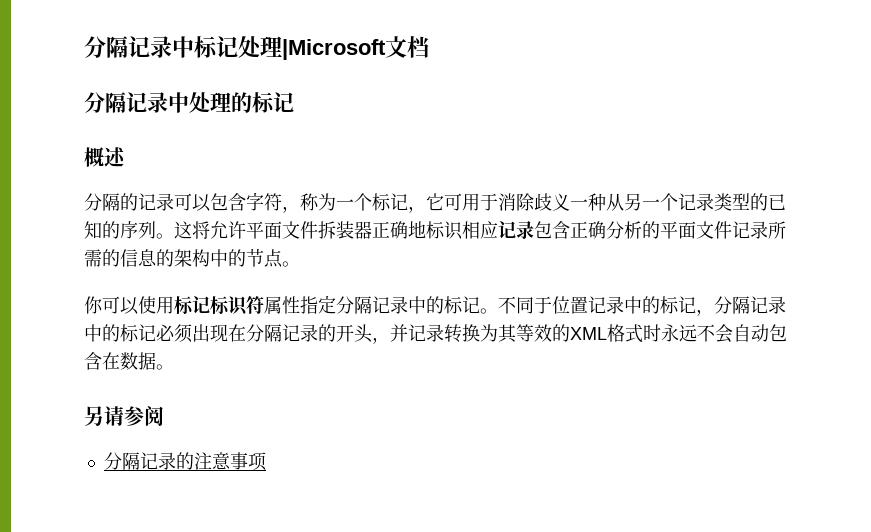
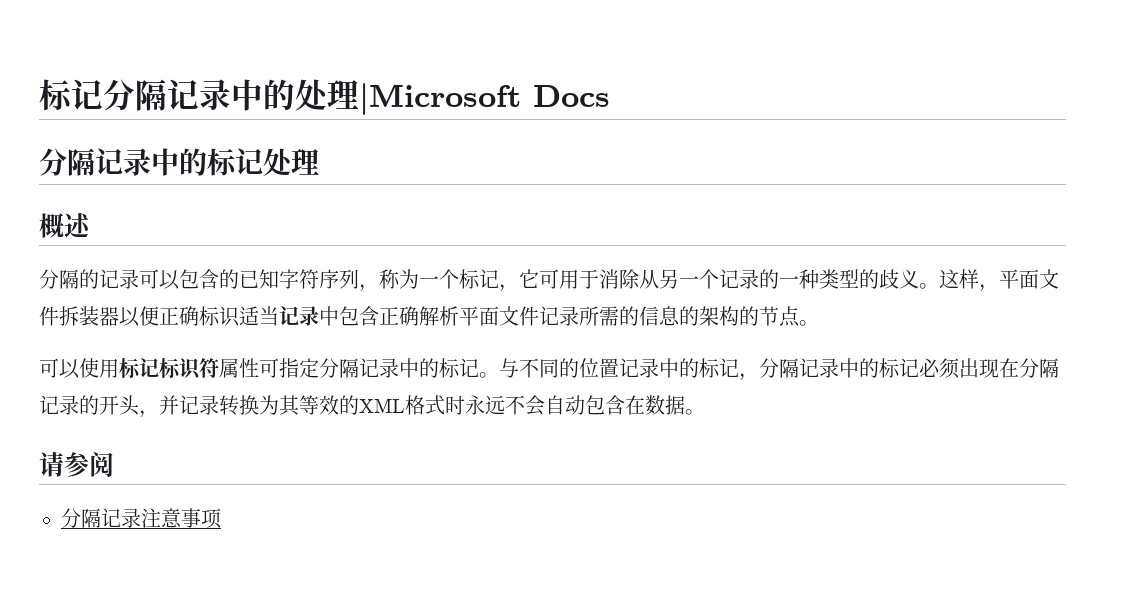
[84,36,238,58] 分隔记录中标记 -> [39,79,295,111] 标记分隔记录中的
[385,36,429,58] [84,92,294,113] 文档 // 分隔记录中处理的标记 -> [533,85,610,107] [39,148,319,176] Docs // 分隔记录中的标记处理
[246,192,282,211] 字符 -> [219,269,359,289] 的已知字符序列
[534,193,606,211] 歧义一种 -> (640, 279) none
[714,193,786,211] [84,221,534,240] 类型的已知的序列。这将允许平面文件拆装器正确地标识相应记录 -> [759,269,1059,292] [39,306,339,327] 的一种类型的歧义。这样，平面文件拆装器以便正确标识适当记录中
[606,221,660,239] 分析的 -> [419,306,459,326] 解析
[210,249,228,267] 中 -> (739, 316) none
[84,296,103,314] 你 -> (819, 323) none
(300, 305) none -> [259,358,279,378] 可
[498,296,552,314] 不同于 -> [499,358,579,378] 与不同的
[84,406,104,426] 另 -> (705, 412) none
[175,452,194,470] 的 -> (141, 518) none

